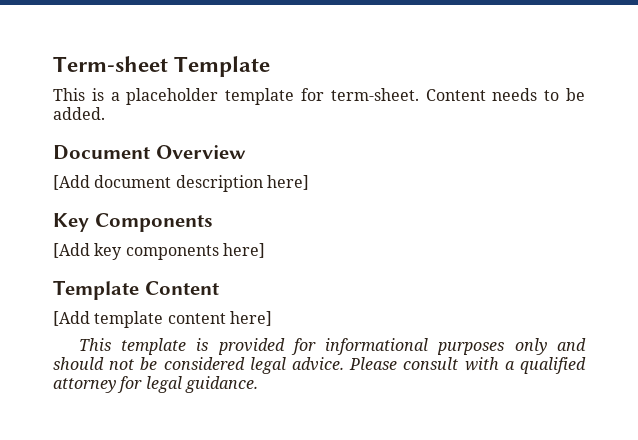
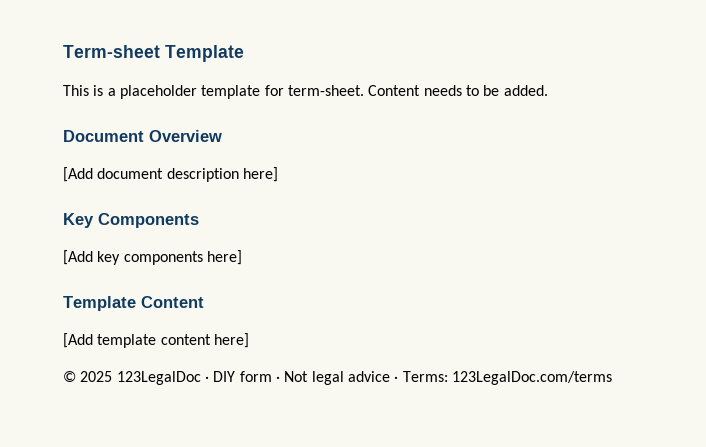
[78,338,587,355] [53,357,586,374] [53,376,258,393] This template is provided for informational purposes only and should not be considered legal advice. Please consult with a qualified attorney for legal guidance. -> [63,371,612,385] © 2025 123LegalDoc · DIY form · Not legal advice · Terms: 123LegalDoc.com/terms

